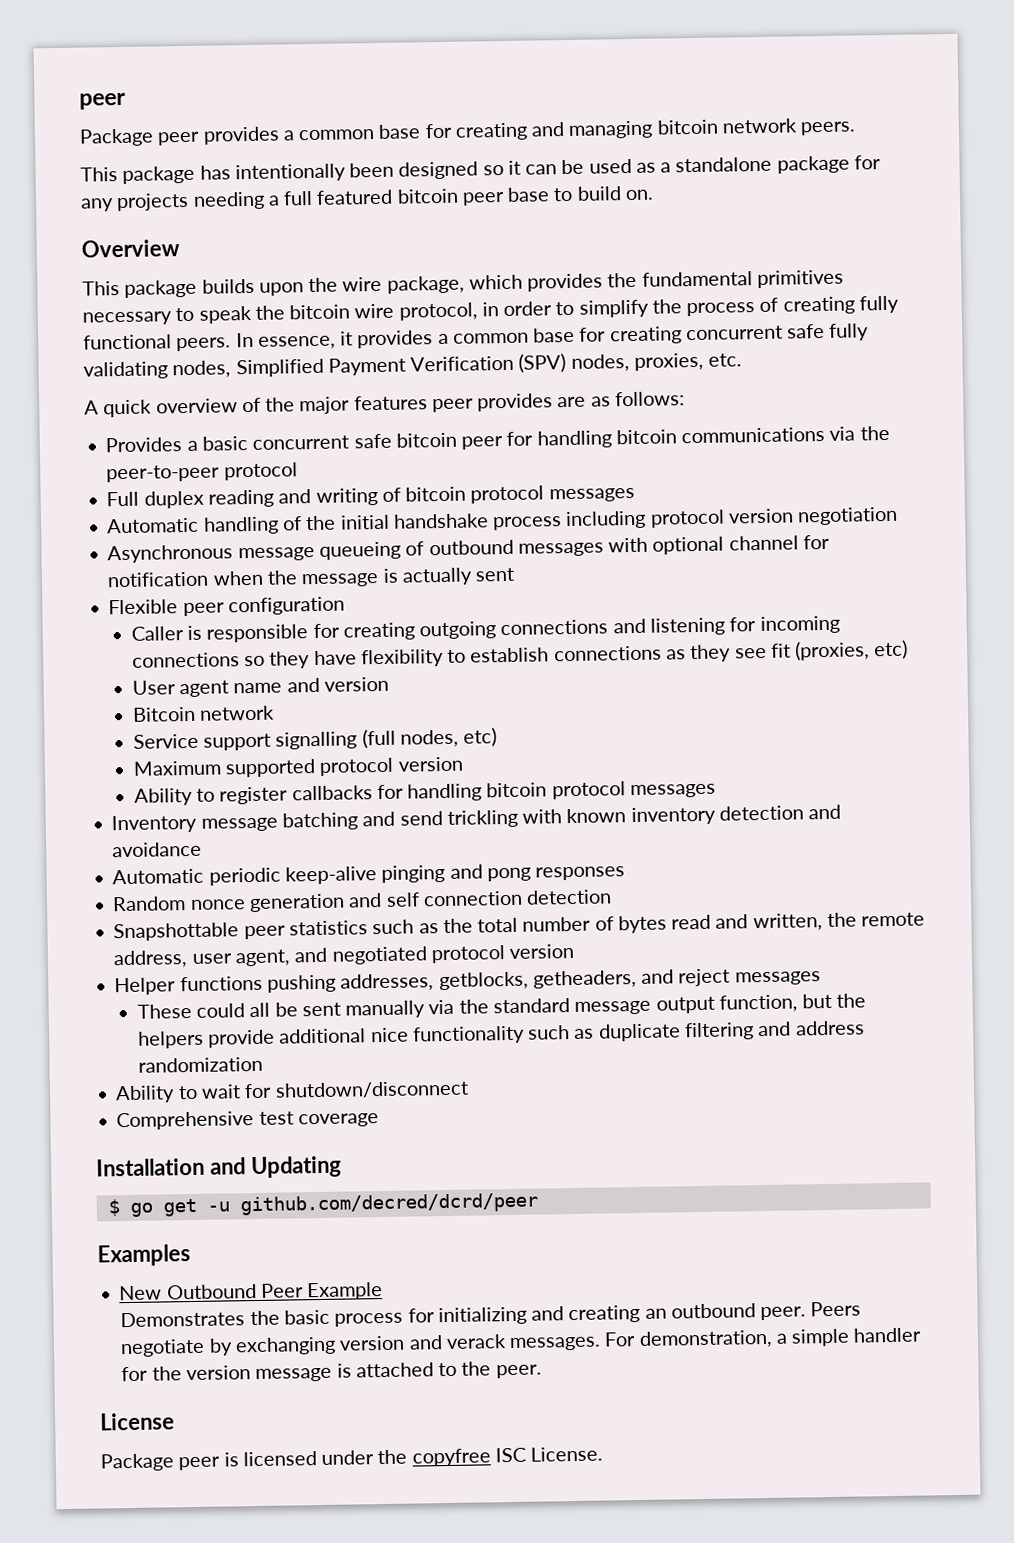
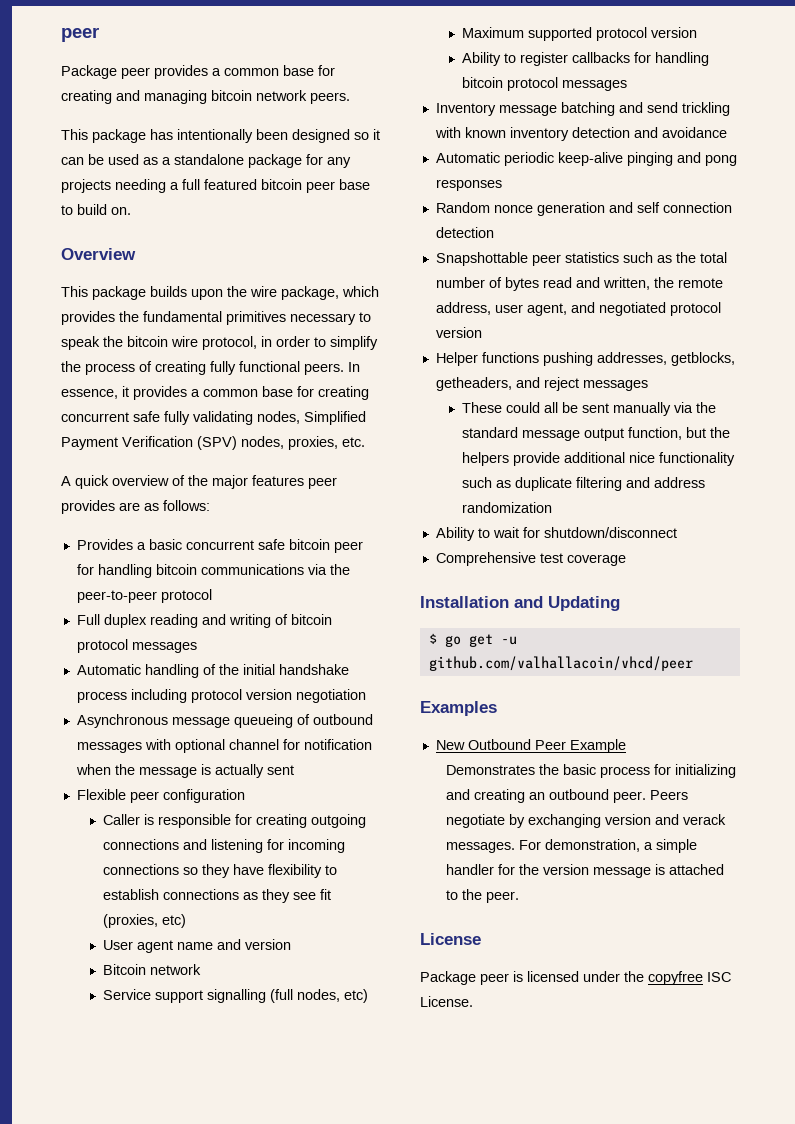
[239,1192,538,1216] github.com/decred/dcrd/peer -> [428,656,693,671] github.com/valhallacoin/vhcd/peer

